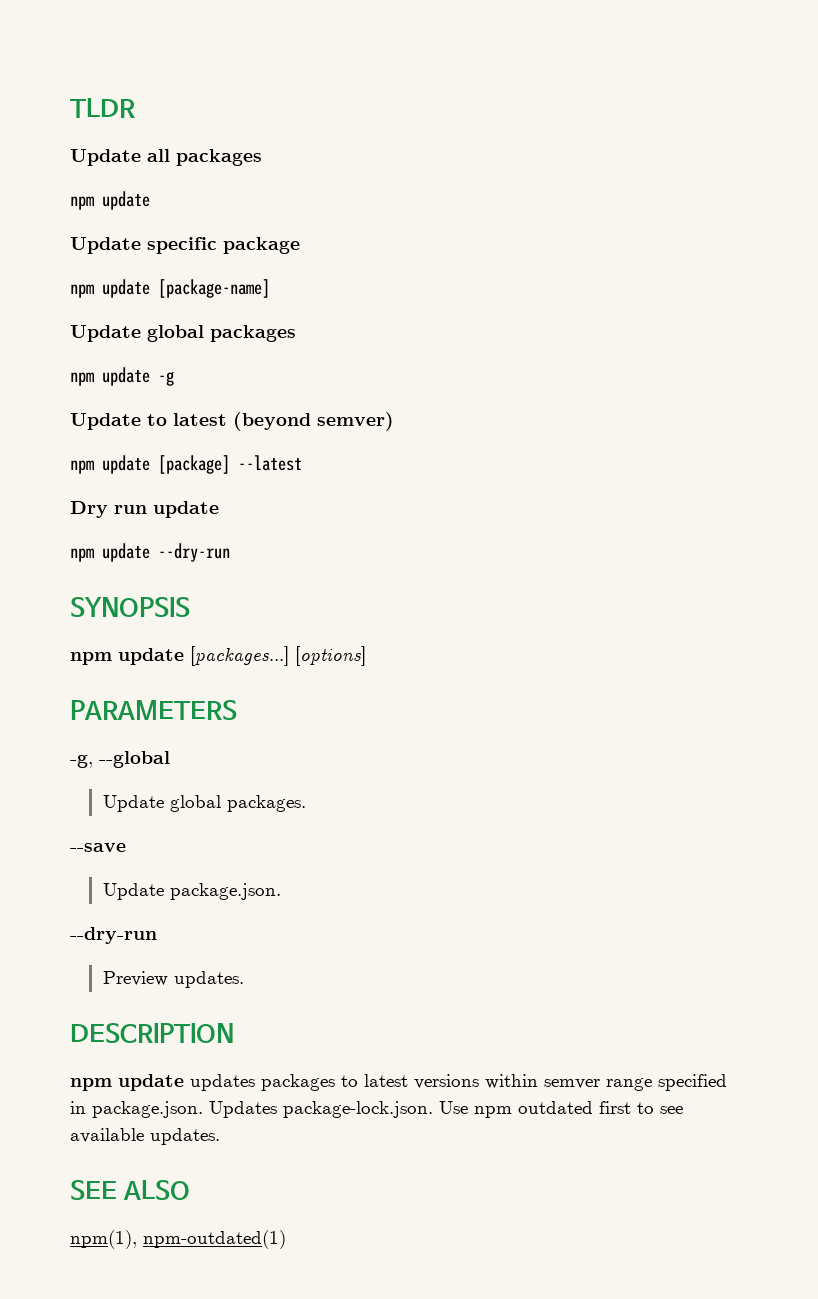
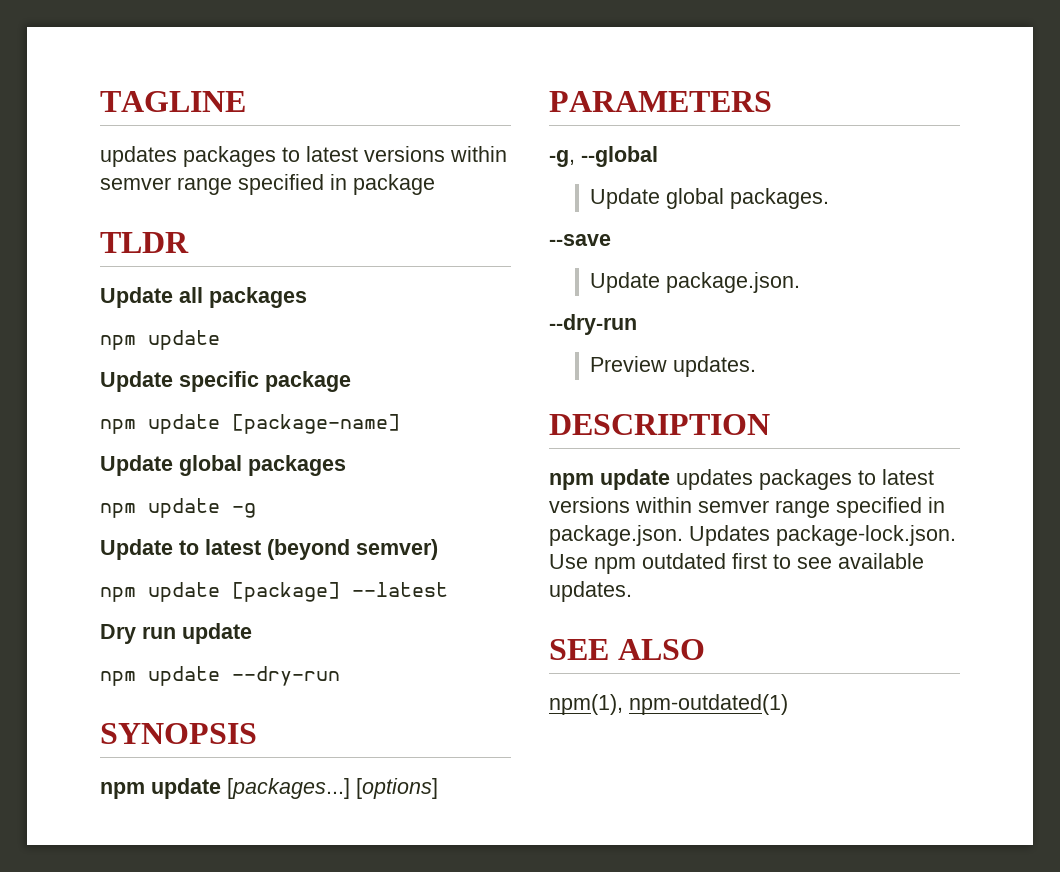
(70, 108) none -> [100,91,246,112] [100,146,507,167] [100,174,435,195] TAGLINE // updates packages to latest versions within semver range specified in package //

